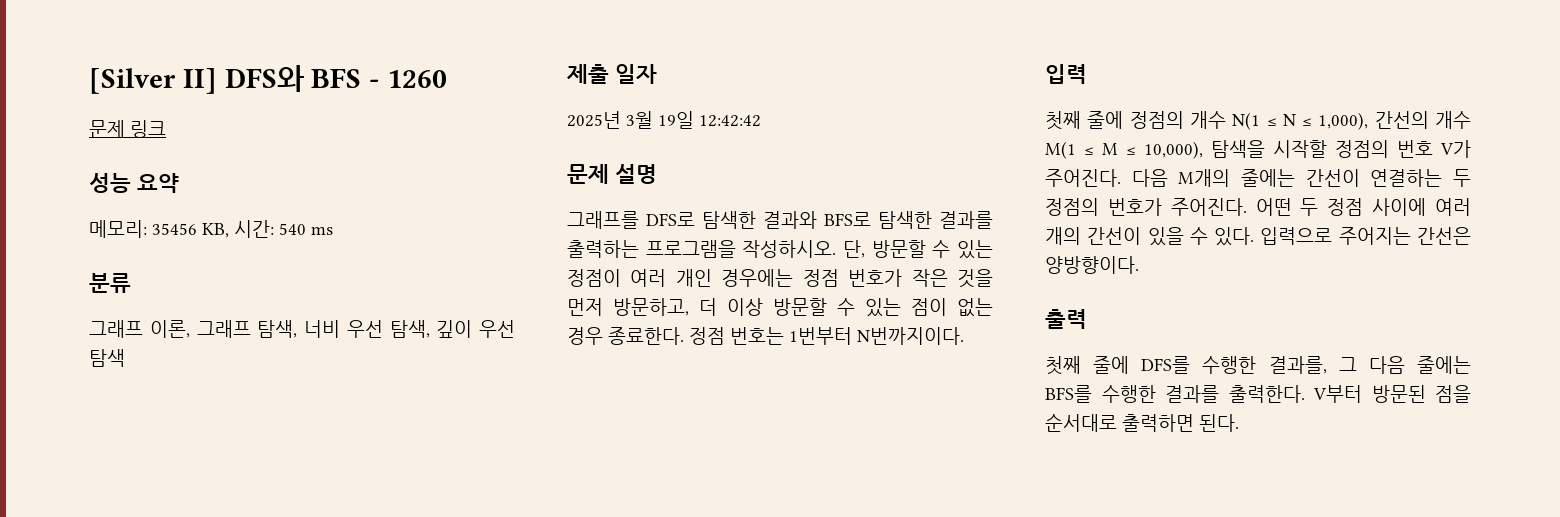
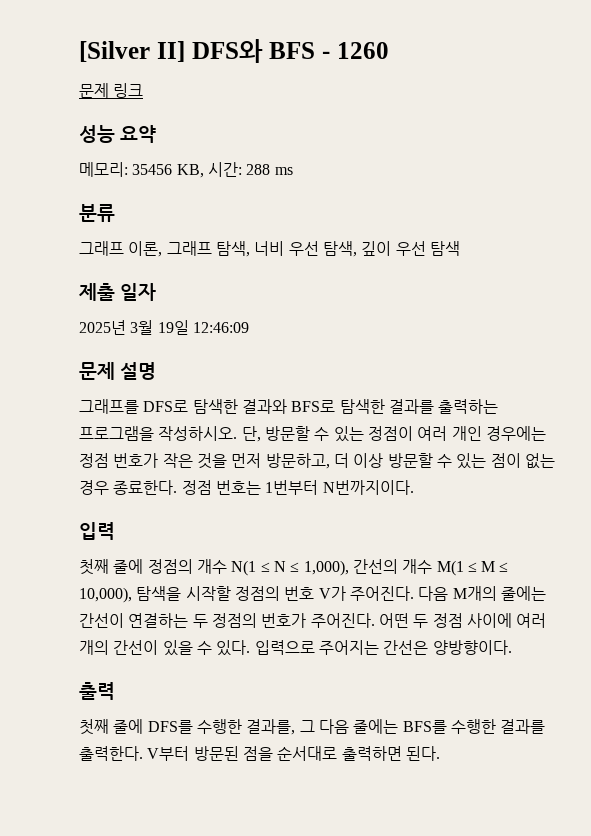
[279,223,306,235] 540 -> [246,164,271,175] 288
[699,115,761,127] 12:42:42 -> [192,322,249,333] 12:46:09

